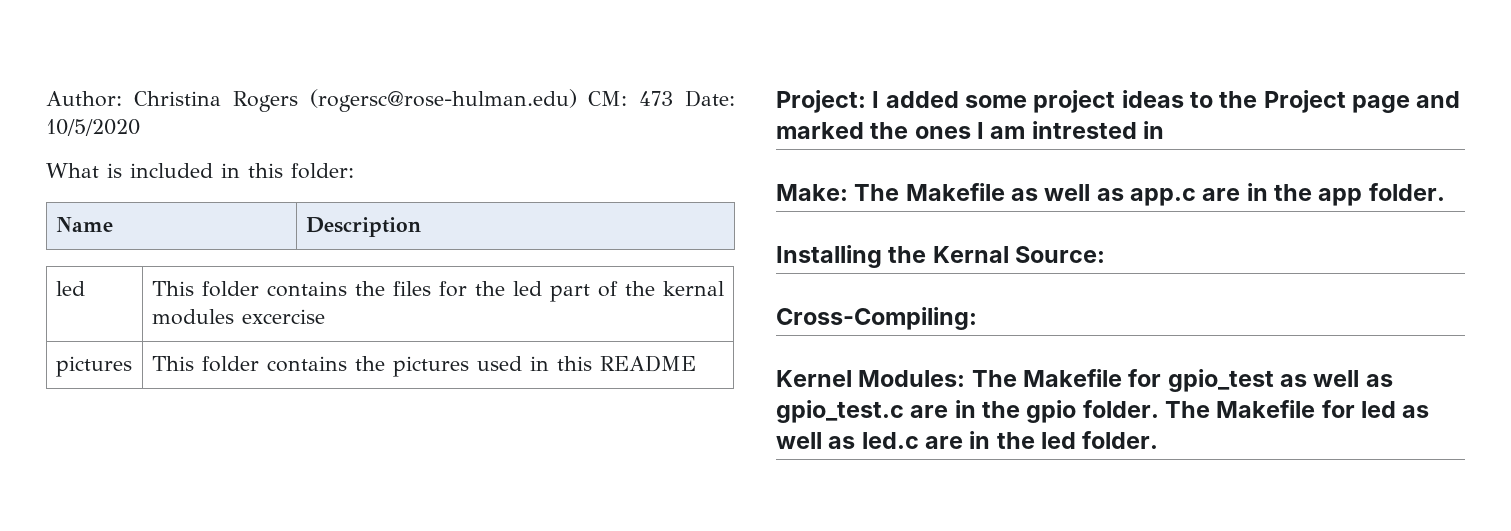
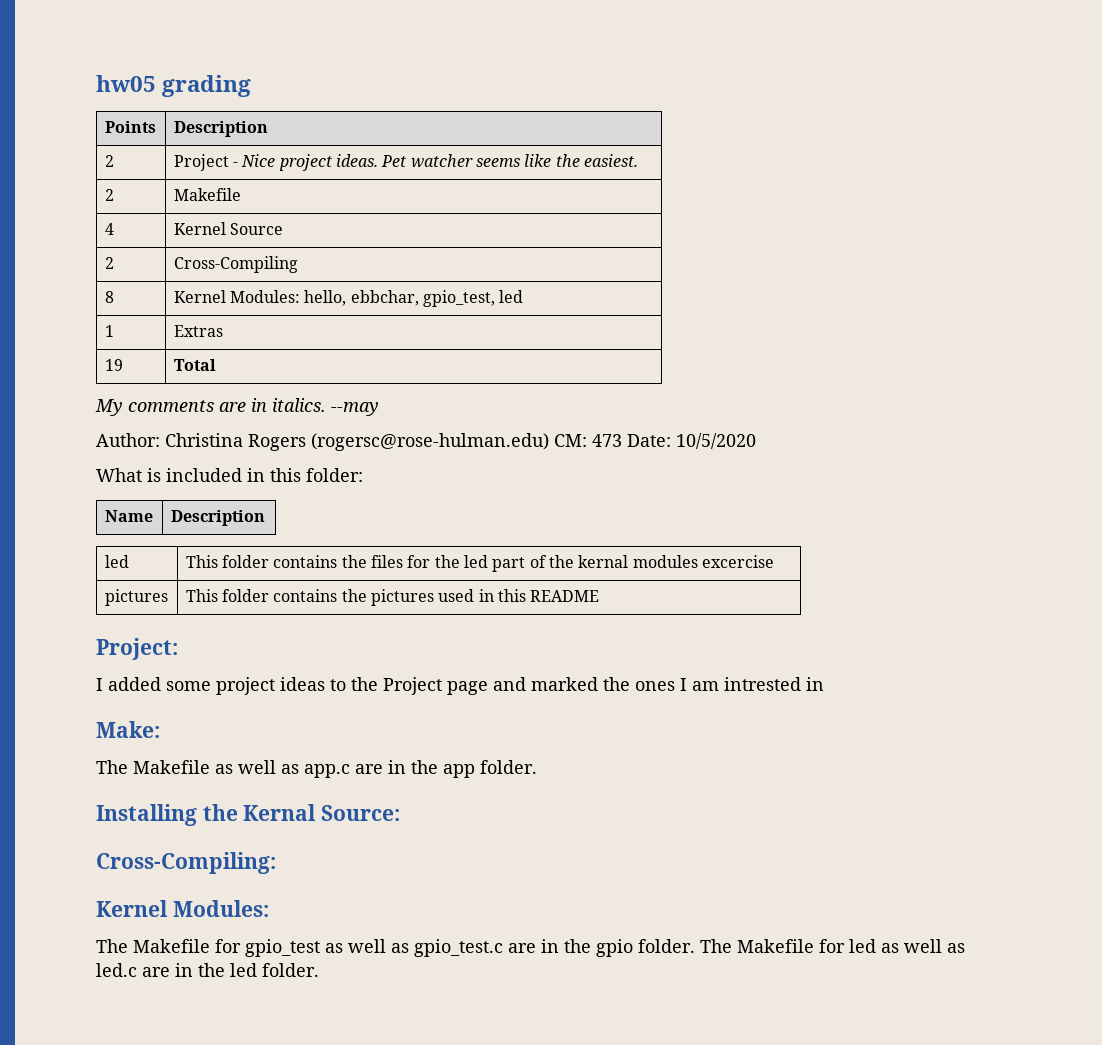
(46, 99) none -> [96,75,252,97] [104,121,156,133] [173,121,268,137] [104,155,114,167] [173,154,638,171] [104,189,114,201] [173,188,241,201] [104,223,114,235] [173,222,284,235] [104,257,114,269] [173,256,298,273] [104,291,114,303] [173,290,524,307] [104,325,114,337] [173,325,223,337] [104,359,123,371] [173,359,216,371] [95,398,379,416] hw05 grading // Points | Description // 2 | Project - Nice project ideas. Pet watcher seems like the easiest. // 2 | Makefile // 4 | Kernel Source // 2 | Cross-Compiling // 8 | Kernel Modules: hello, ebbchar, gpio_test, led // 1 | Extras // 19 | Total // My comments are in italics. --may //
(866, 101) none -> (178, 649) //
(848, 192) none -> (160, 729) //
(966, 378) none -> (269, 908) //

